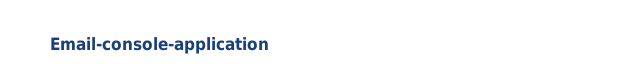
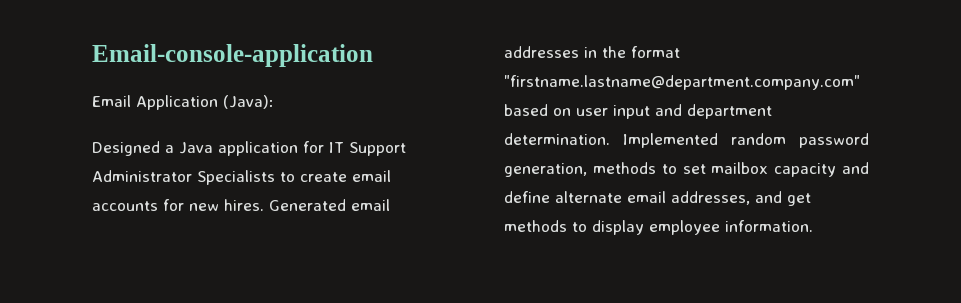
(269, 45) none -> [92,95,274,110] [92,141,406,156] [92,170,391,185] [92,199,390,211] [504,46,680,58] [504,75,860,90] [504,104,772,119] [504,133,869,148] [504,162,869,177] [504,191,811,206] [504,220,813,235] // Email Application (Java): // Designed a Java application for IT Support Administrator Specialists to create email accounts for new hires. Generated email addresses in the format "firstname.lastname@department.company.com" based on user input and department determination. Implemented random password generation, methods to set mailbox capacity and define alternate email addresses, and get methods to display employee information.

